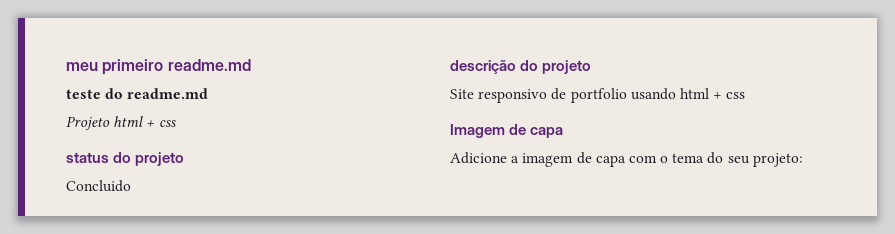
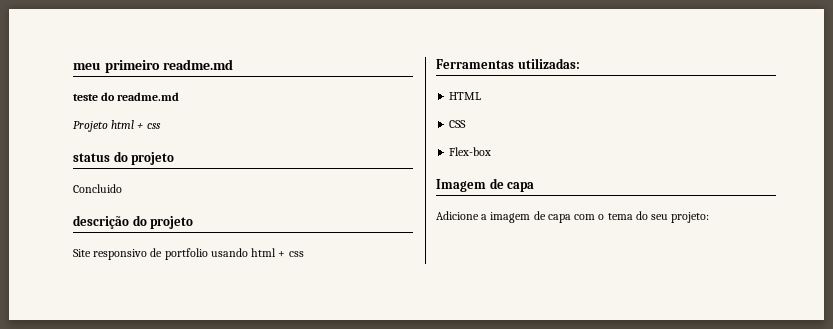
(746, 95) none -> [436,58,580,69] [449,92,482,100] [449,120,467,128] [449,147,492,156] // Ferramentas utilizadas: // HTML // CSS // Flex-box

